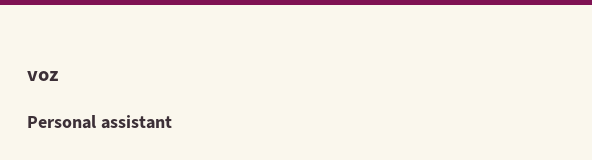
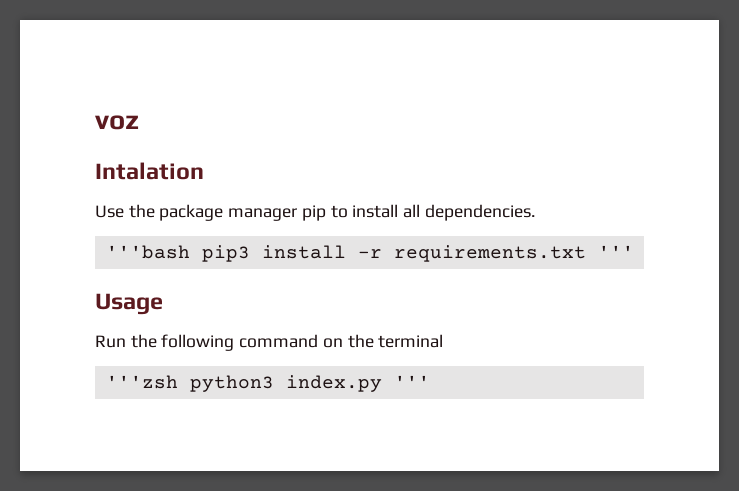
[27,115,172,129] Personal assistant -> [95,162,204,180] [95,204,535,221] [105,245,634,262] [95,293,163,315] [95,334,444,351] [105,375,430,392] Intalation // Use the package manager pip to install all dependencies. // '''bash pip3 install -r requirements.txt ''' // Usage // Run the following command on the terminal // '''zsh python3 index.py '''

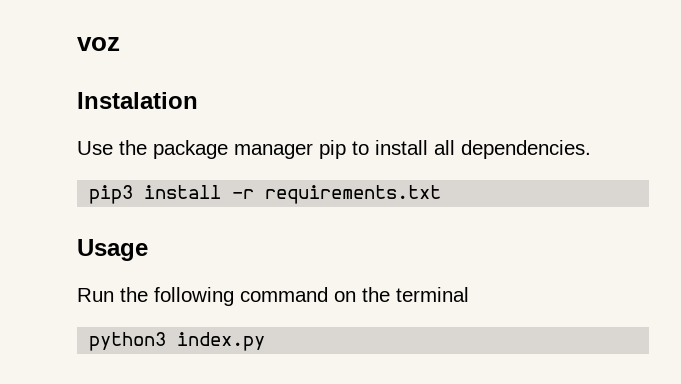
[95,162,204,180] Intalation -> [77,92,198,109] Instalation
[105,245,190,259] '''bash -> (591, 149) none
[597,245,634,258] ''' -> (442, 194) none
[105,375,178,389] '''zsh -> (469, 294) none
[393,375,430,388] ''' -> (266, 341) none

